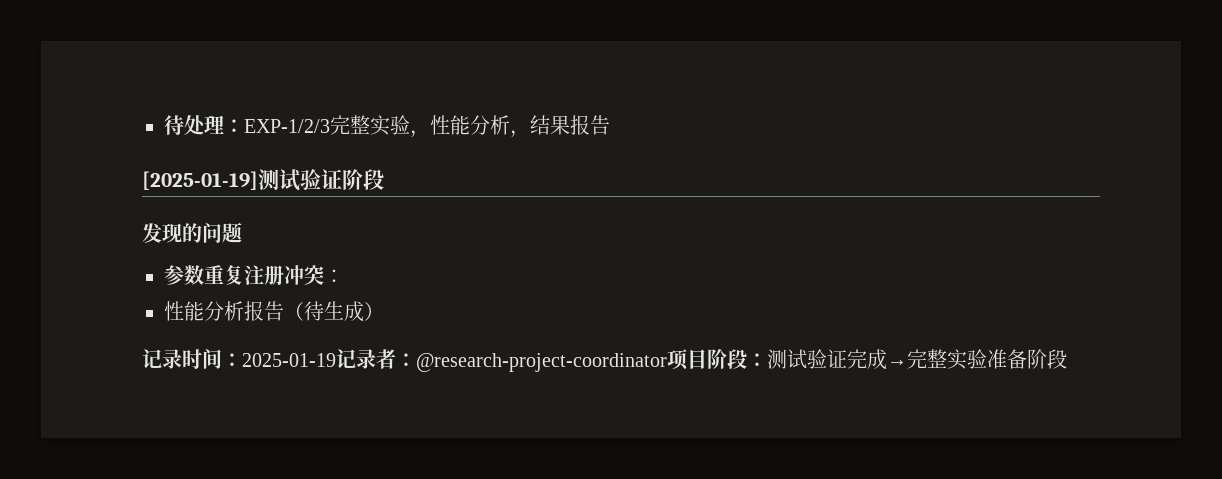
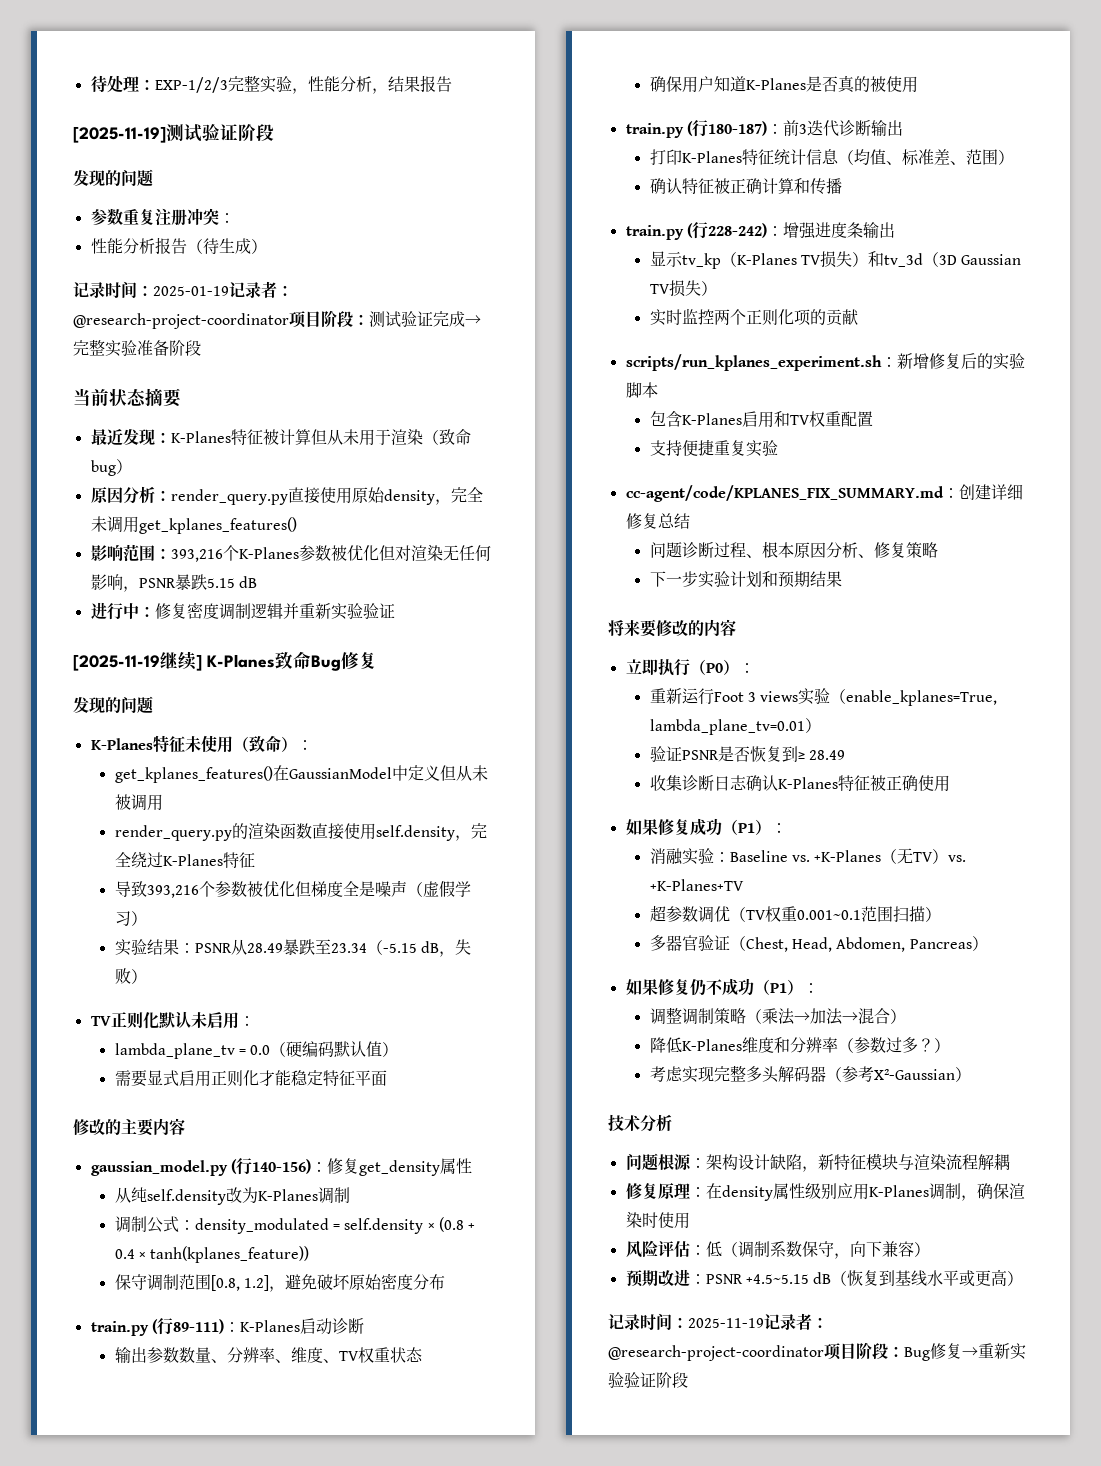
[142,171,258,190] [2025-01-19] -> [73,126,166,143] [2025-11-19]
(1067, 359) none -> [73,388,181,407] [90,429,471,446] [90,459,132,476] [90,486,483,505] [90,516,297,534] [90,544,491,562] [90,574,257,592] [90,602,395,620] [73,651,377,671] [73,696,153,713] [90,735,313,753] [114,765,488,783] [114,794,163,811] [114,823,487,841] [114,851,255,869] [114,880,471,898] [114,911,147,926] [114,939,472,957] [114,968,147,984] [90,1011,255,1029] [114,1041,399,1059] [114,1070,387,1087] [73,1118,185,1136] [90,1158,472,1176] [114,1187,350,1205] [114,1216,476,1234] [114,1246,310,1263] [114,1273,446,1292] [90,1318,364,1336] [114,1347,423,1363] [649,75,918,93] [625,120,903,138] [649,149,1014,166] [649,178,842,195] [625,222,895,240] [649,251,1022,269] [649,280,717,297] [649,308,858,326] [625,353,1025,371] [625,382,658,398] [649,411,873,428] [649,439,778,457] [625,484,1023,502] [625,513,690,529] [649,541,938,558] [649,571,842,588] [608,619,736,637] [625,659,755,676] [649,688,998,706] [649,718,821,735] [649,746,846,762] [649,775,950,792] [625,818,787,836] [649,848,967,865] [649,879,744,891] [649,905,941,923] [649,935,988,952] [625,978,819,996] [649,1007,906,1025] [649,1037,950,1053] [649,1065,971,1083] [608,1114,672,1132] [625,1153,1010,1172] [625,1182,1025,1201] [625,1212,690,1229] [625,1240,930,1259] [625,1269,1024,1287] [608,1313,828,1330] [608,1342,1026,1361] [608,1372,688,1388] // 当前状态摘要 // 最近发现：K-Planes特征被计算但从未用于渲染（致命bug） // 原因分析：render_query.py直接使用原始density，完全未调用get_kplanes_features() // 影响范围：393,216个K-Planes参数被优化但对渲染无任何影响，PSNR暴跌5.15 dB // 进行中：修复密度调制逻辑并重新实验验证 // [2025-11-19继续] K-Planes致命Bug修复 // 发现的问题 // K-Planes特征未使用（致命）： // get_kplanes_features()在GaussianModel中定义但从未被调用 // render_query.py的渲染函数直接使用self.density，完全绕过K-Planes特征 // 导致393,216个参数被优化但梯度全是噪声（虚假学习） // 实验结果：PSNR从28.49暴跌至23.34（-5.15 dB，失败） // TV正则化默认未启用： // lambda_plane_tv = 0.0（硬编码默认值） // 需要显式启用正则化才能稳定特征平面 // 修改的主要内容 // gaussian_model.py (行140-156)：修复get_density属性 // 从纯self.density改为K-Planes调制 // 调制公式：density_modulated = self.density × (0.8 + 0.4 × tanh(kplanes_feature)) // 保守调制范围[0.8, 1.2]，避免破坏原始密度分布 // train.py (行89-111)：K-Planes启动诊断 // 输出参数数量、分辨率、维度、TV权重状态 // 确保用户知道K-Planes是否真的被使用 // train.py (行180-187)：前3迭代诊断输出 // 打印K-Planes特征统计信息（均值、标准差、范围） // 确认特征被正确计算和传播 // train.py (行228-242)：增强进度条输出 // 显示tv_kp（K-Planes TV损失）和tv_3d（3D Gaussian TV损失） // 实时监控两个正则化项的贡献 // scripts/run_kplanes_experiment.sh：新增修复后的实验脚本 // 包含K-Planes启用和TV权重配置 // 支持便捷重复实验 // cc-agent/code/KPLANES_FIX_SUMMARY.md：创建详细修复总结 // 问题诊断过程、根本原因分析、修复策略 // 下一步实验计划和预期结果 // 将来要修改的内容 // 立即执行（P0）： // 重新运行Foot 3 views实验（enable_kplanes=True, lambda_plane_tv=0.01） // 验证PSNR是否恢复到≥ 28.49 // 收集诊断日志确认K-Planes特征被正确使用 // 如果修复成功（P1）： // 消融实验：Baseline vs. +K-Planes（无TV）vs. +K-Planes+TV // 超参数调优（TV权重0.001~0.1范围扫描） // 多器官验证（Chest, Head, Abdomen, Pancreas） // 如果修复仍不成功（P1）： // 调整调制策略（乘法→加法→混合） // 降低K-Planes维度和分辨率（参数过多？） // 考虑实现完整多头解码器（参考X²-Gaussian） // 技术分析 // 问题根源：架构设计缺陷，新特征模块与渲染流程解耦 // 修复原理：在density属性级别应用K-Planes调制，确保渲染时使用 // 风险评估：低（调制系数保守，向下兼容） // 预期改进：PSNR +4.5~5.15 dB（恢复到基线水平或更高） // 记录时间：2025-11-19记录者：@research-project-coordinator项目阶段：Bug修复→重新实验验证阶段

